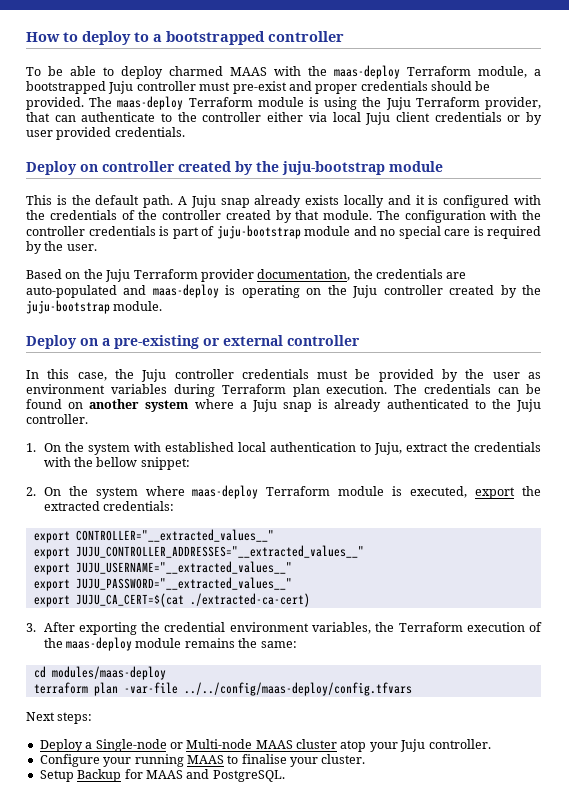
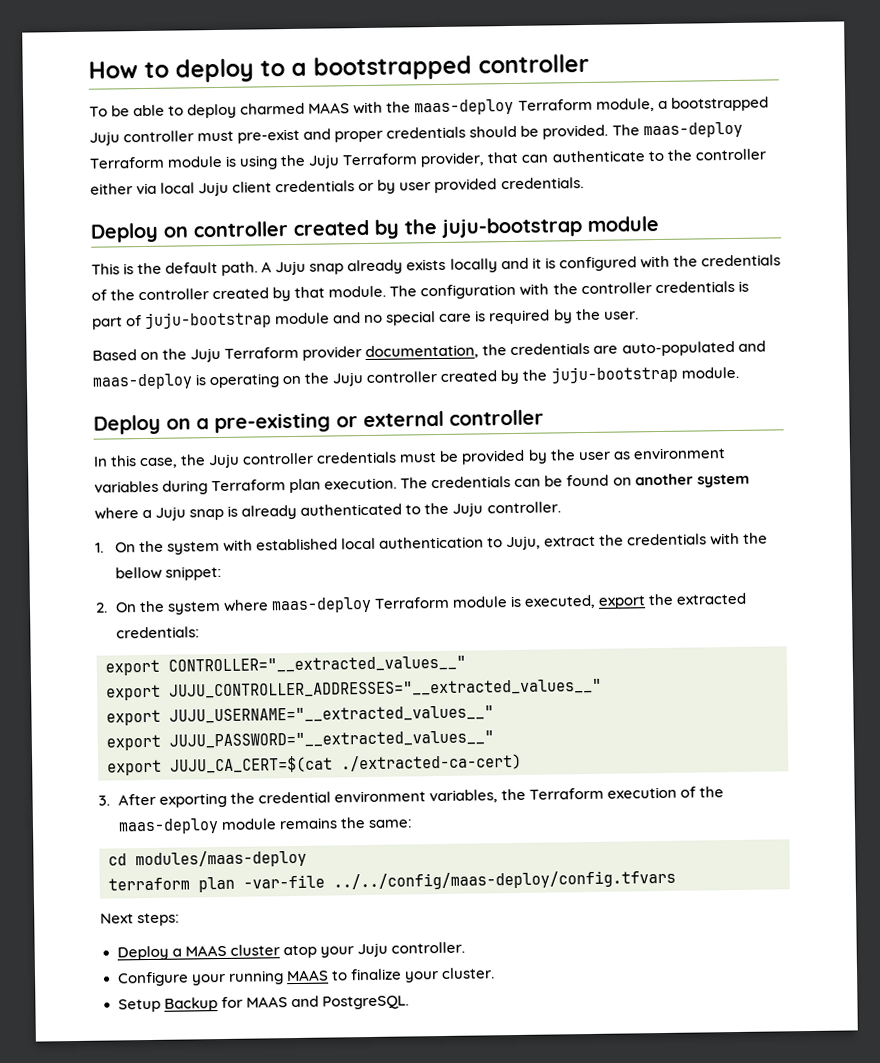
[95,739,253,752] Single-node or Multi-node -> (182, 952) none
[241,754,287,764] finalise -> [349,968,402,981] finalize

